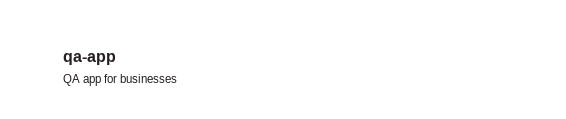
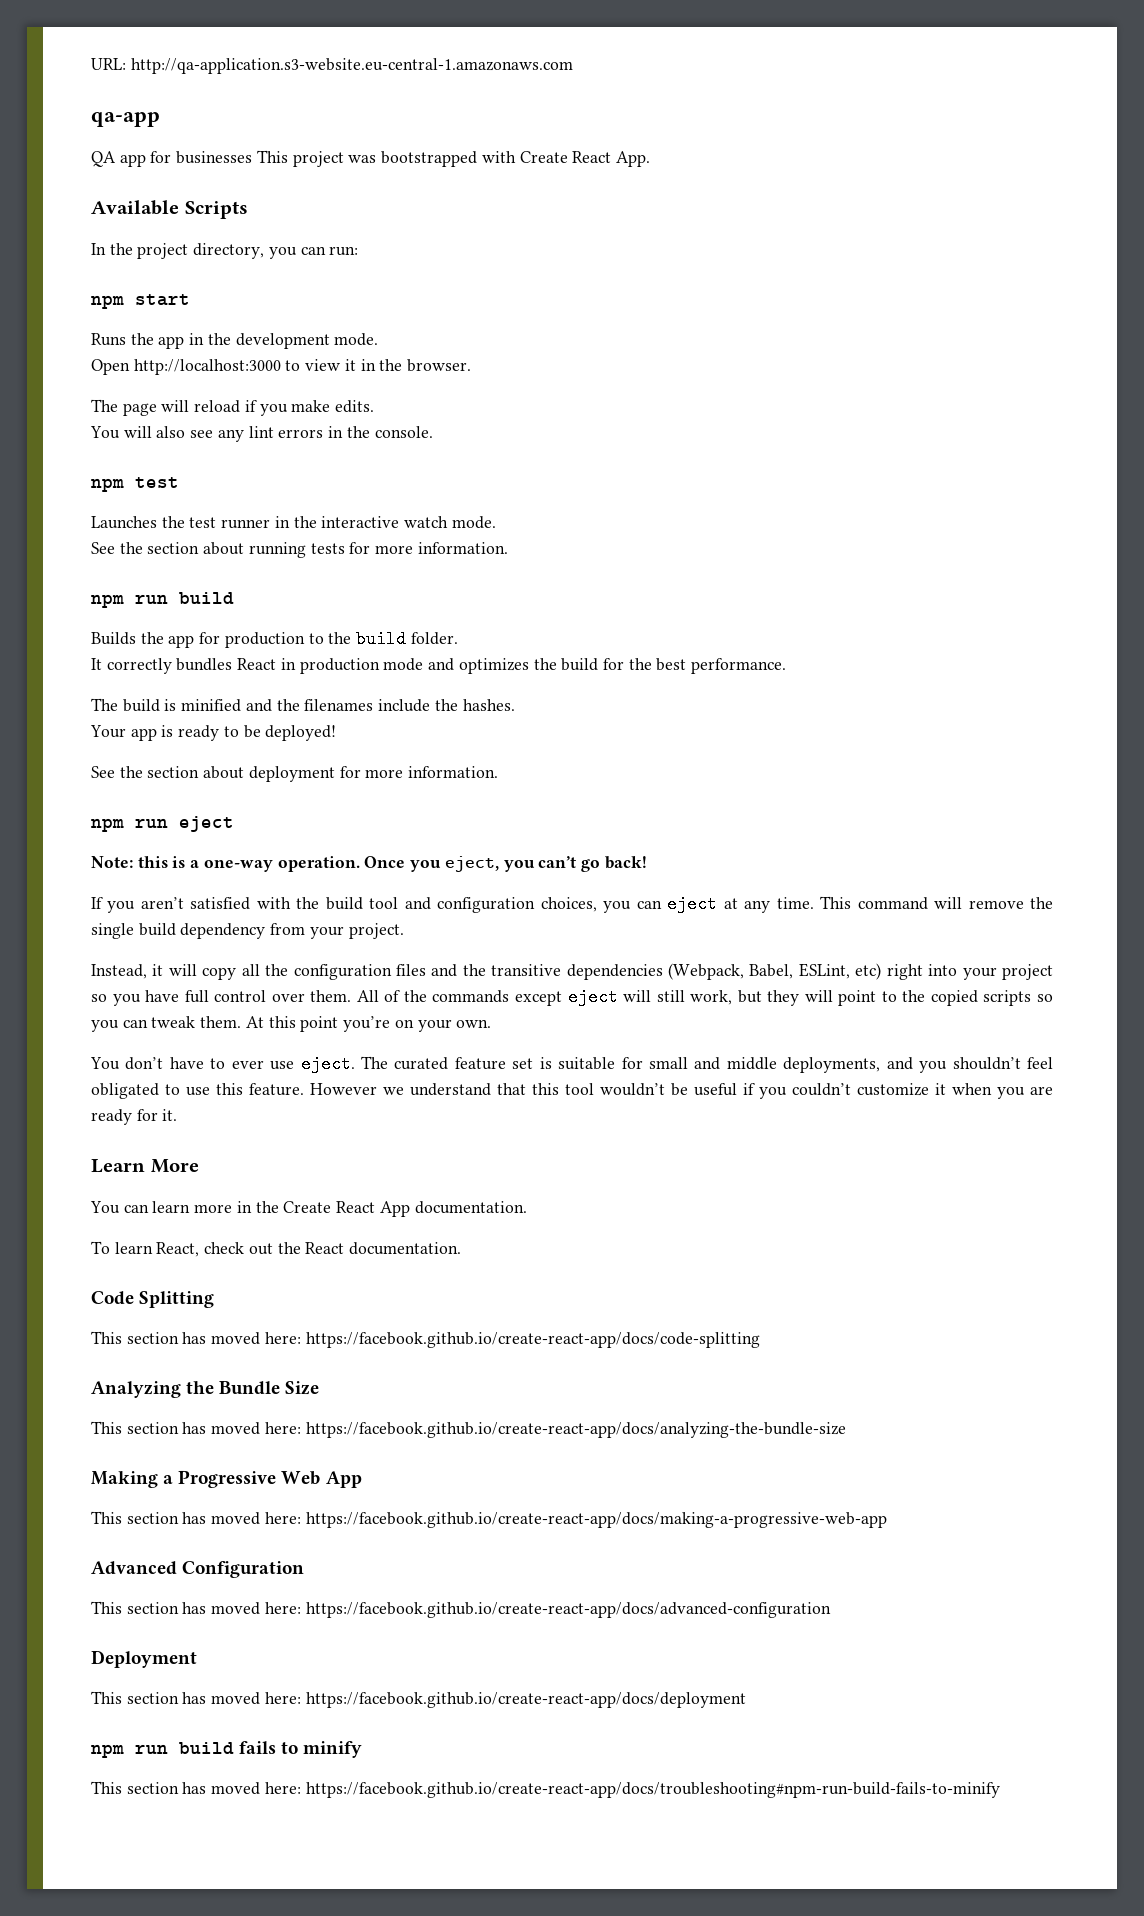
(63, 59) none -> [91,58,573,74] URL: http://qa-application.s3-website.eu-central-1.amazonaws.com //
(178, 78) none -> [256,150,650,167] [91,200,248,219] [91,243,359,259] [91,294,190,309] [91,333,379,349] [91,359,472,375] [91,399,375,416] [90,426,433,442] [91,477,179,492] [91,516,496,529] [91,542,508,558] [91,592,234,608] [91,630,458,648] [91,658,787,674] [91,698,515,712] [90,725,337,741] [91,766,499,782] [91,816,234,832] [91,856,647,872] [91,895,1053,913] [91,923,404,939] [91,963,1054,980] [91,988,1053,1006] [91,1016,492,1032] [90,1055,1054,1073] [91,1083,1053,1099] [91,1109,178,1125] [91,1159,199,1173] [90,1201,527,1217] [91,1241,462,1257] [91,1291,215,1308] [91,1331,760,1348] [91,1381,320,1398] [91,1421,846,1438] [91,1470,362,1488] [91,1511,887,1528] [91,1561,305,1578] [91,1601,831,1618] [91,1650,197,1668] [91,1691,746,1708] [91,1741,363,1758] [91,1781,1000,1798] This project was bootstrapped with Create React App. // Available Scripts // In the project directory, you can run: // npm start // Runs the app in the development mode. // Open http://localhost:3000 to view it in the browser. // The page will reload if you make edits. // You will also see any lint errors in the console. // npm test // Launches the test runner in the interactive watch mode. // See the section about running tests for more information. // npm run build // Builds the app for production to the build folder. // It correctly bundles React in production mode and optimizes the build for the best performance. // The build is minified and the filenames include the hashes. // Your app is ready to be deployed! // See the section about deployment for more information. // npm run eject // Note: this is a one-way operation. Once you eject, you can’t go back! // If you aren’t satisfied with the build tool and configuration choices, you can eject at any time. This command will remove the single build dependency from your project. // Instead, it will copy all the configuration files and the transitive dependencies (Webpack, Babel, ESLint, etc) right into your project so you have full control over them. All of the commands except eject will still work, but they will point to the copied scripts so you can tweak them. At this point you’re on your own. // You don’t have to ever use eject. The curated feature set is suitable for small and middle deployments, and you shouldn’t feel obligated to use this feature. However we understand that this tool wouldn’t be useful if you couldn’t customize it when you are ready for it. // Learn More // You can learn more in the Create React App documentation. // To learn React, check out the React documentation. // Code Splitting // This section has moved here: https://facebook.github.io/create-react-app/docs/code-splitting // Analyzing the Bundle Size // This section has moved here: https://facebook.github.io/create-react-app/docs/analyzing-the-bundle-size // Making a Progressive Web App // This section has moved here: https://facebook.github.io/create-react-app/docs/making-a-progressive-web-app // Advanced Configuration // This section has moved here: https://facebook.github.io/create-react-app/docs/advanced-configuration // Deployment // This section has moved here: https://facebook.github.io/create-react-app/docs/deployment // npm run build fails to minify // This section has moved here: https://facebook.github.io/create-react-app/docs/troubleshooting#npm-run-build-fails-to-minify

